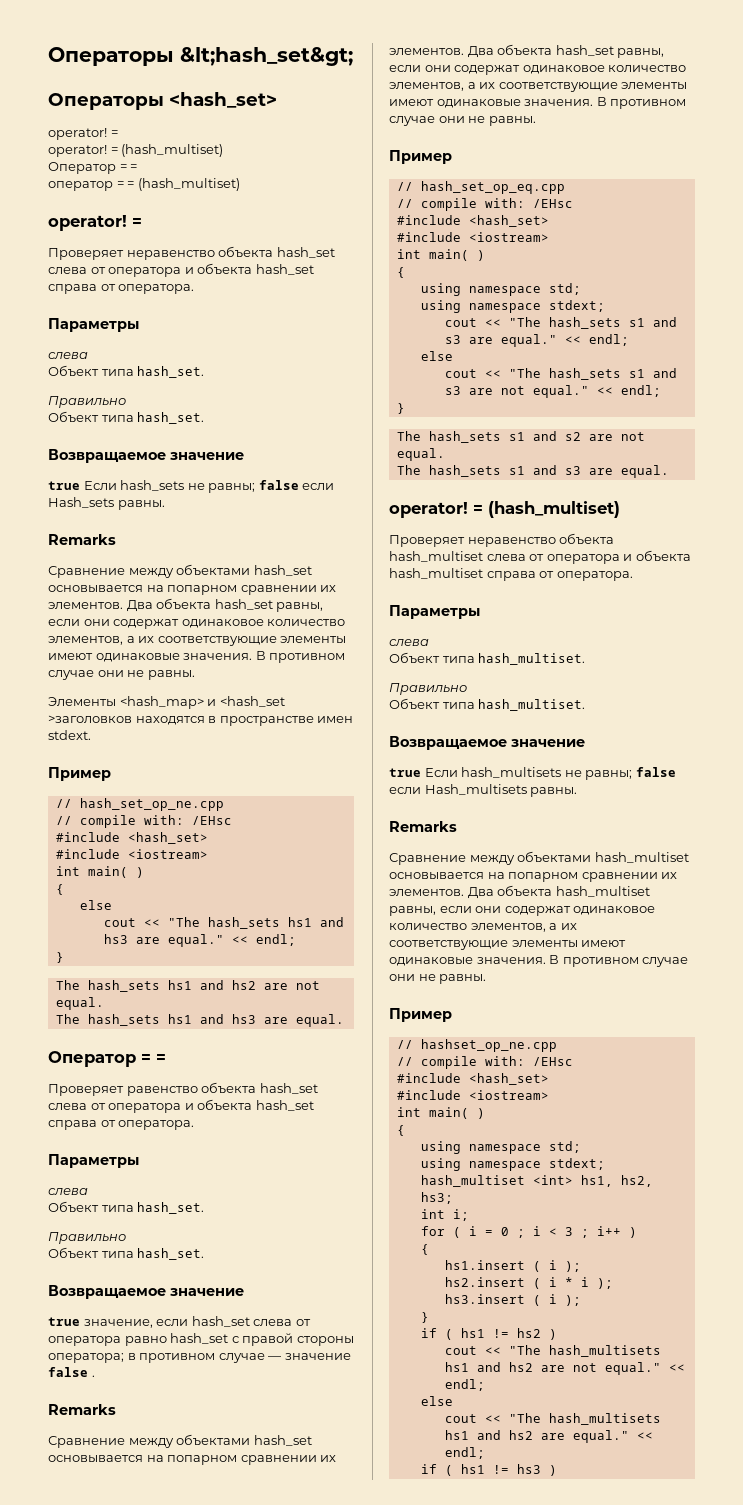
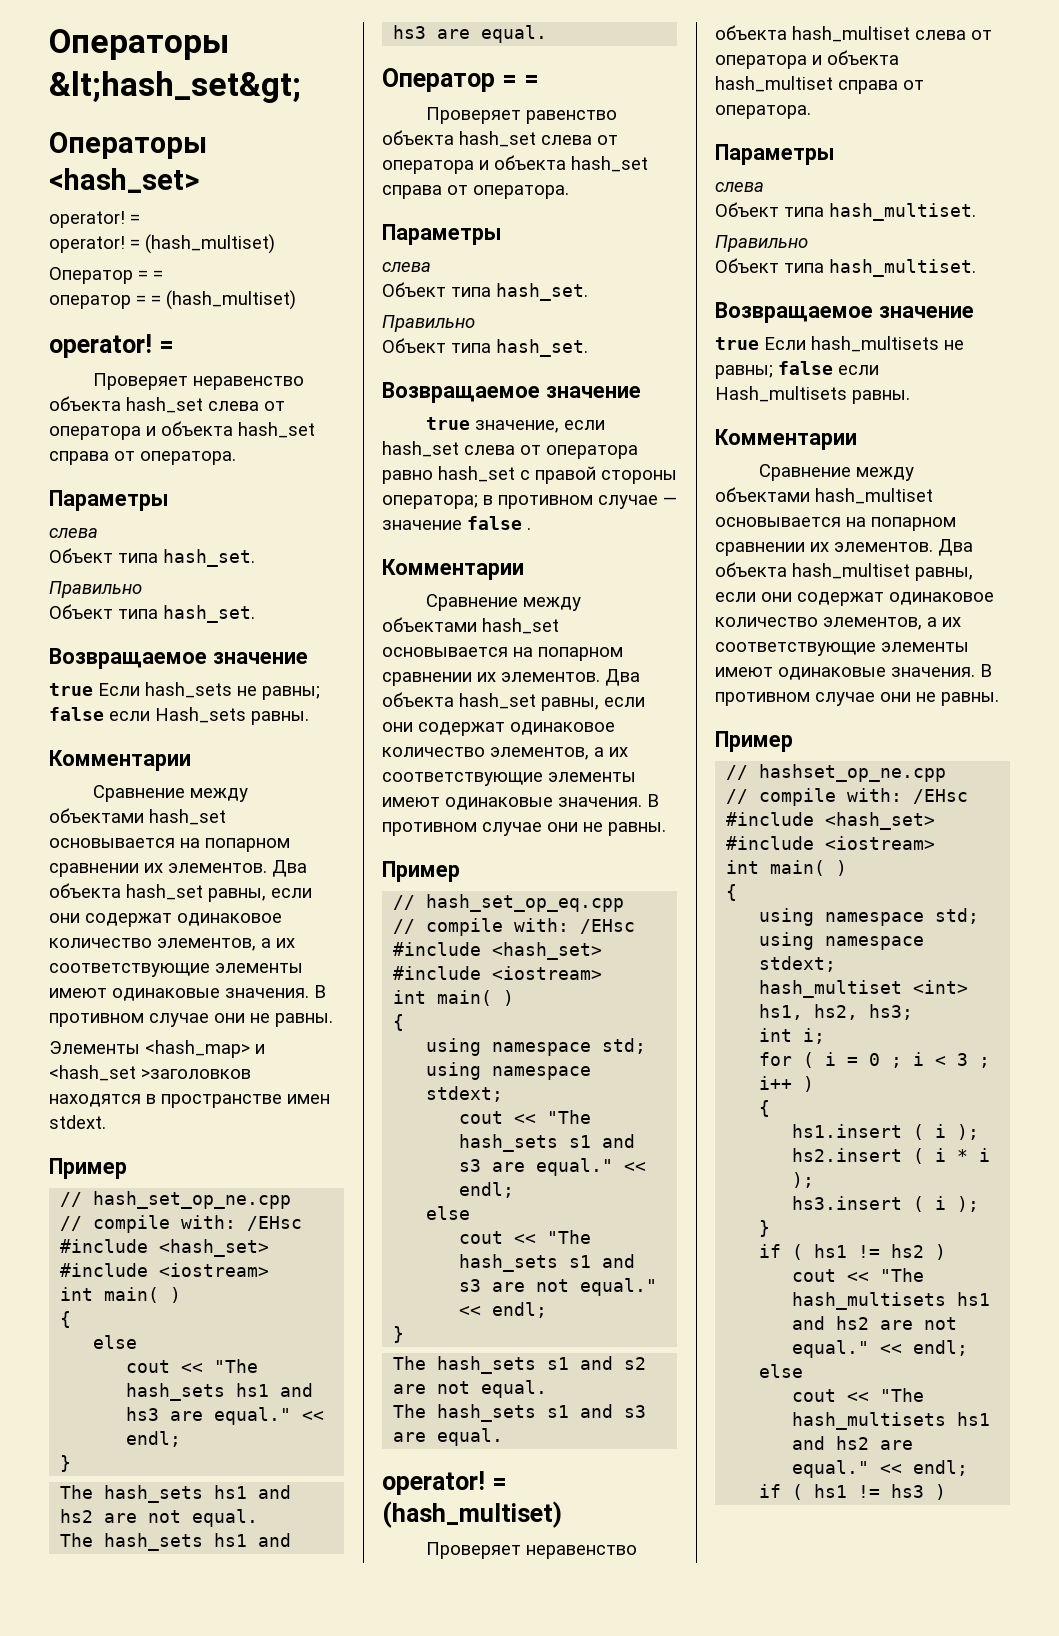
[48,534,116,545] Remarks -> [49,750,191,771] Комментарии
[48,1404,116,1415] Remarks -> [382,559,524,580] Комментарии
[389,821,457,832] Remarks -> [715,429,857,450] Комментарии

